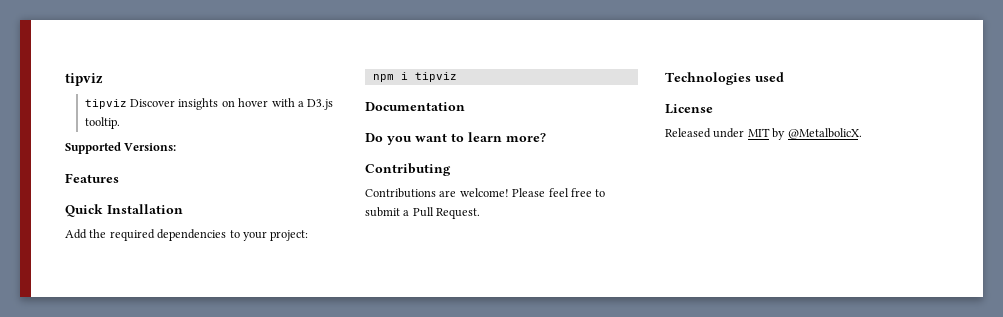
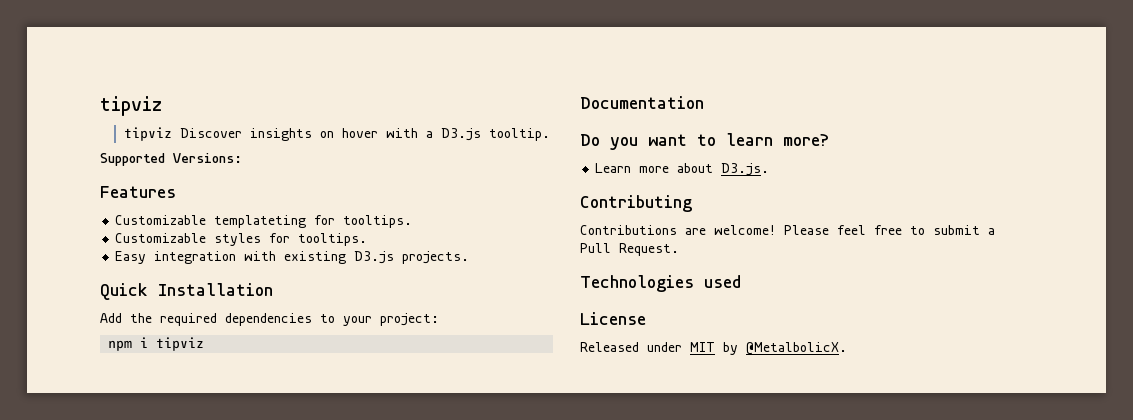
(119, 178) none -> [115,215,413,228] [115,233,368,246] [115,251,470,264] // Customizable templateting for tooltips. // Customizable styles for tooltips. // Easy integration with existing D3.js projects.
(546, 137) none -> [595,163,770,176] // Learn more about D3.js.

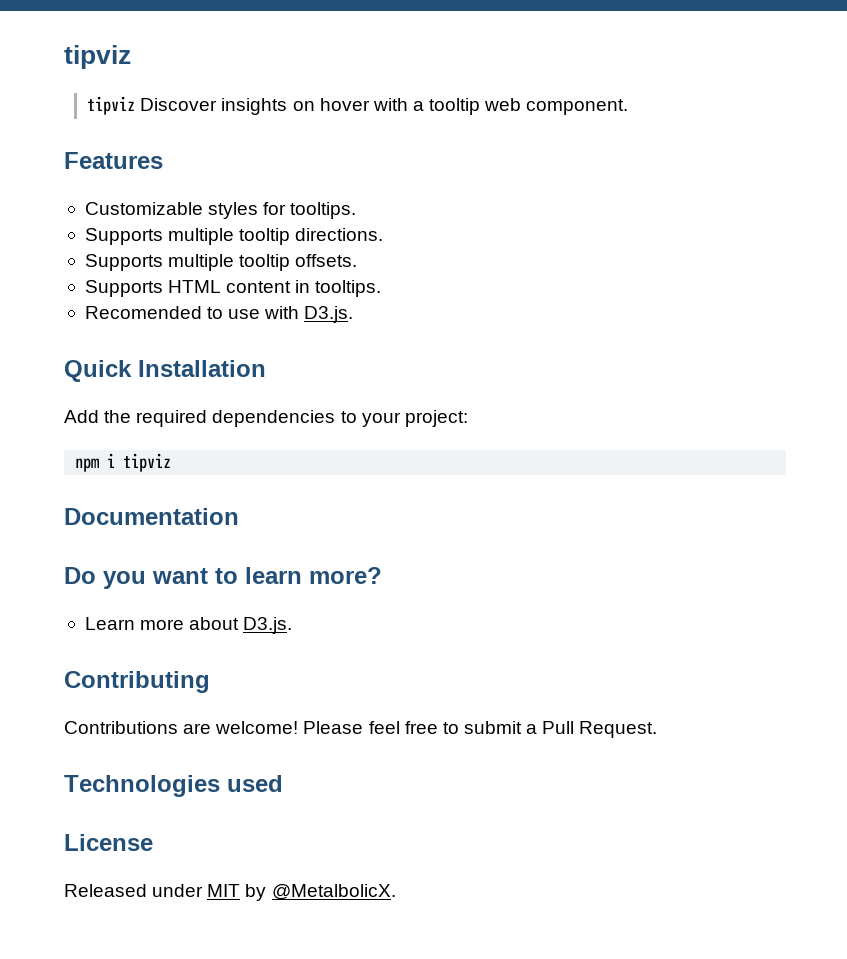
[440,128,550,141] [100,153,242,166] [100,186,176,198] [115,215,413,228] [115,233,368,246] [115,251,470,264] D3.js tooltip. // Supported Versions: // Features // Customizable templateting for tooltips. // Customizable styles for tooltips. // Easy integration with existing D3.js projects. -> [429,98,629,115] [64,152,163,169] [84,202,357,219] [84,228,384,245] [84,254,358,271] [84,280,382,297] [84,306,354,323] tooltip web component. // Features // Customizable styles for tooltips. // Supports multiple tooltip directions. // Supports multiple tooltip offsets. // Supports HTML content in tooltips. // Recomended to use with D3.js.

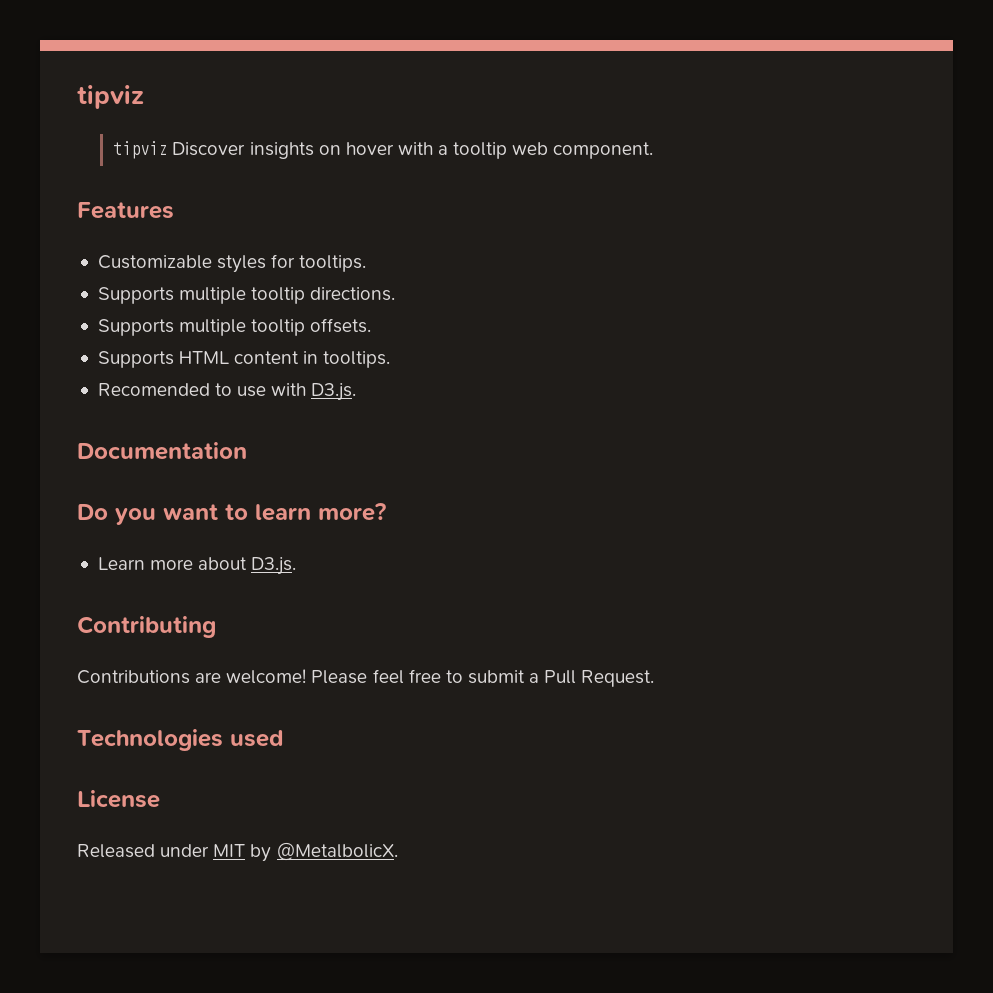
[64,360,266,382] [64,410,468,427] [75,453,172,472] // Quick Installation // Add the required dependencies to your project: // npm i tipviz -> (357, 392) none

